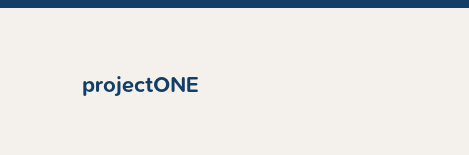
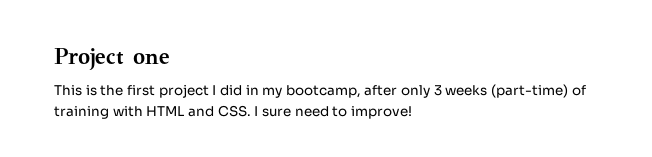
[82,76,199,97] projectONE -> [54,48,170,70] [54,84,586,98] [54,105,412,119] Project one // This is the first project I did in my bootcamp, after only 3 weeks (part-time) of training with HTML and CSS. I sure need to improve!

